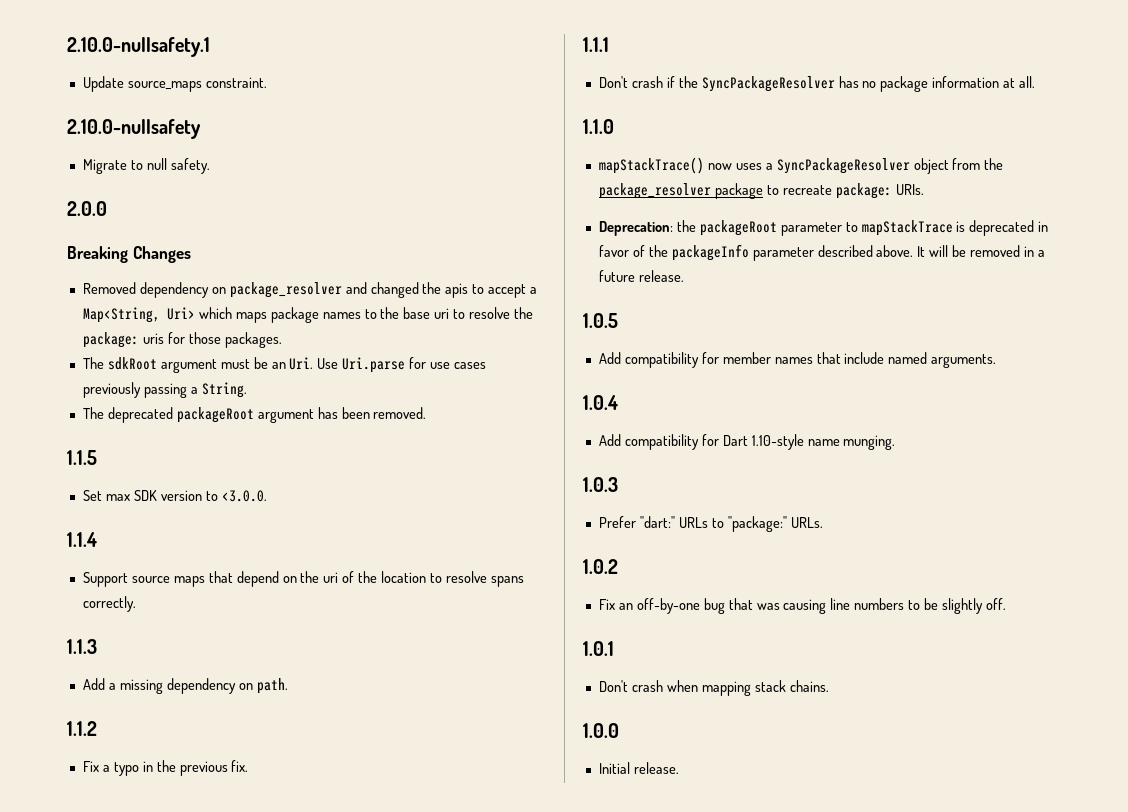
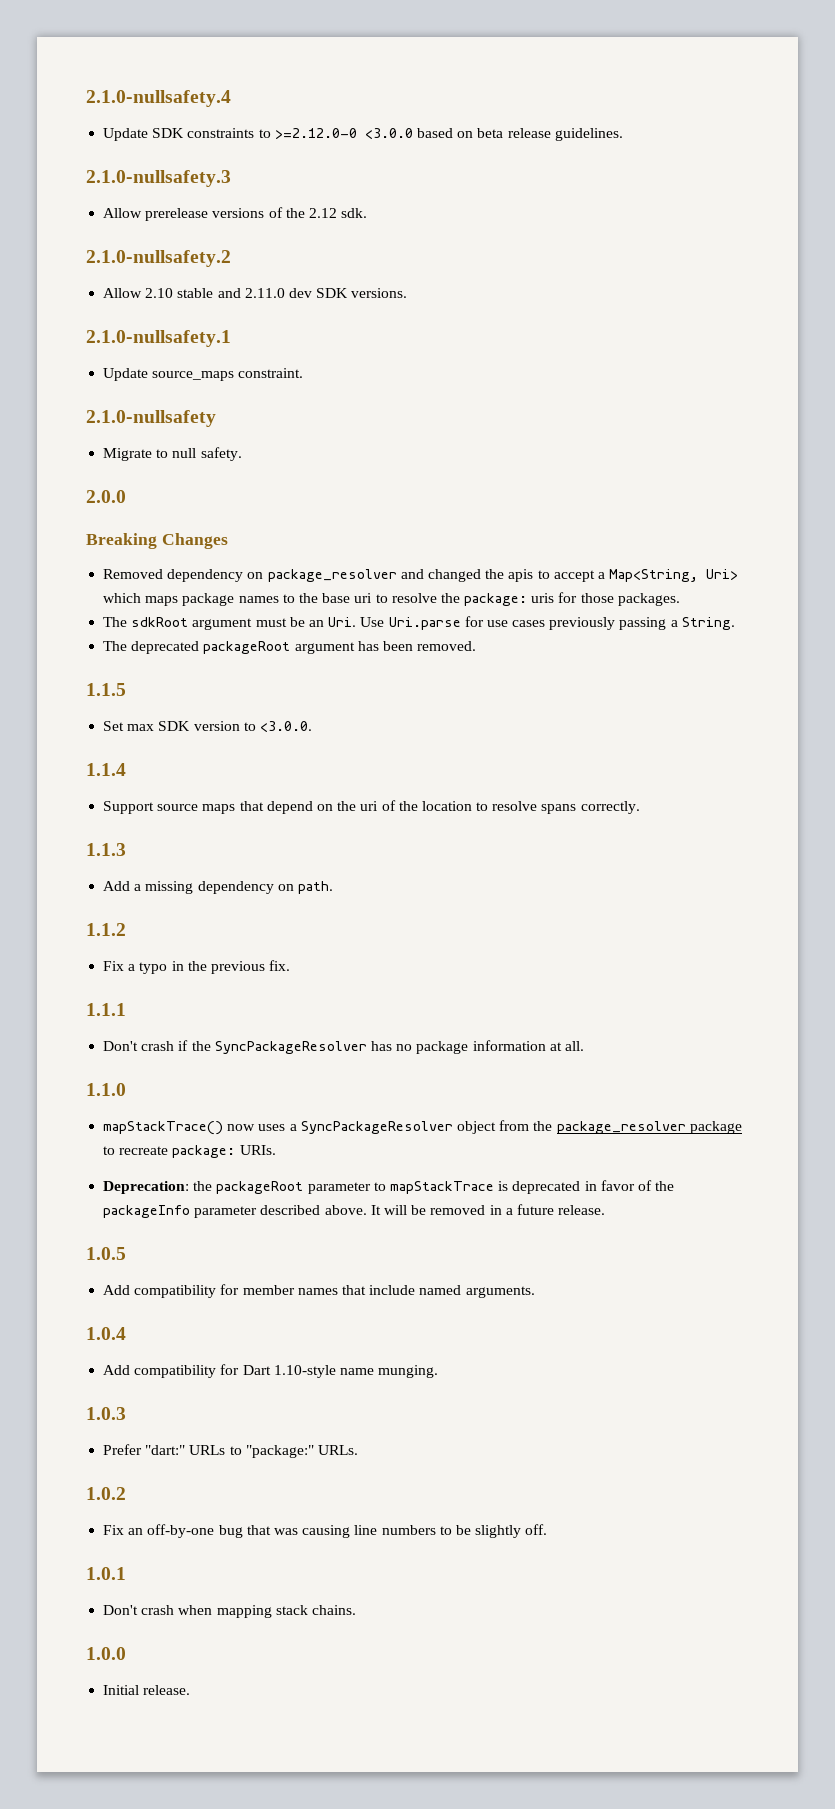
[67,37,210,57] 2.10.0-nullsafety.1 -> [86,90,231,107] [103,128,623,141] [86,170,231,187] [103,207,368,221] [86,250,231,267] [103,288,408,298] [86,330,231,347] 2.1.0-nullsafety.4 // Update SDK constraints to >=2.12.0-0 <3.0.0 based on beta release guidelines. // 2.1.0-nullsafety.3 // Allow prerelease versions of the 2.12 sdk. // 2.1.0-nullsafety.2 // Allow 2.10 stable and 2.11.0 dev SDK versions. // 2.1.0-nullsafety.1
[67,119,201,139] 2.10.0-nullsafety -> [86,410,216,427] 2.1.0-nullsafety

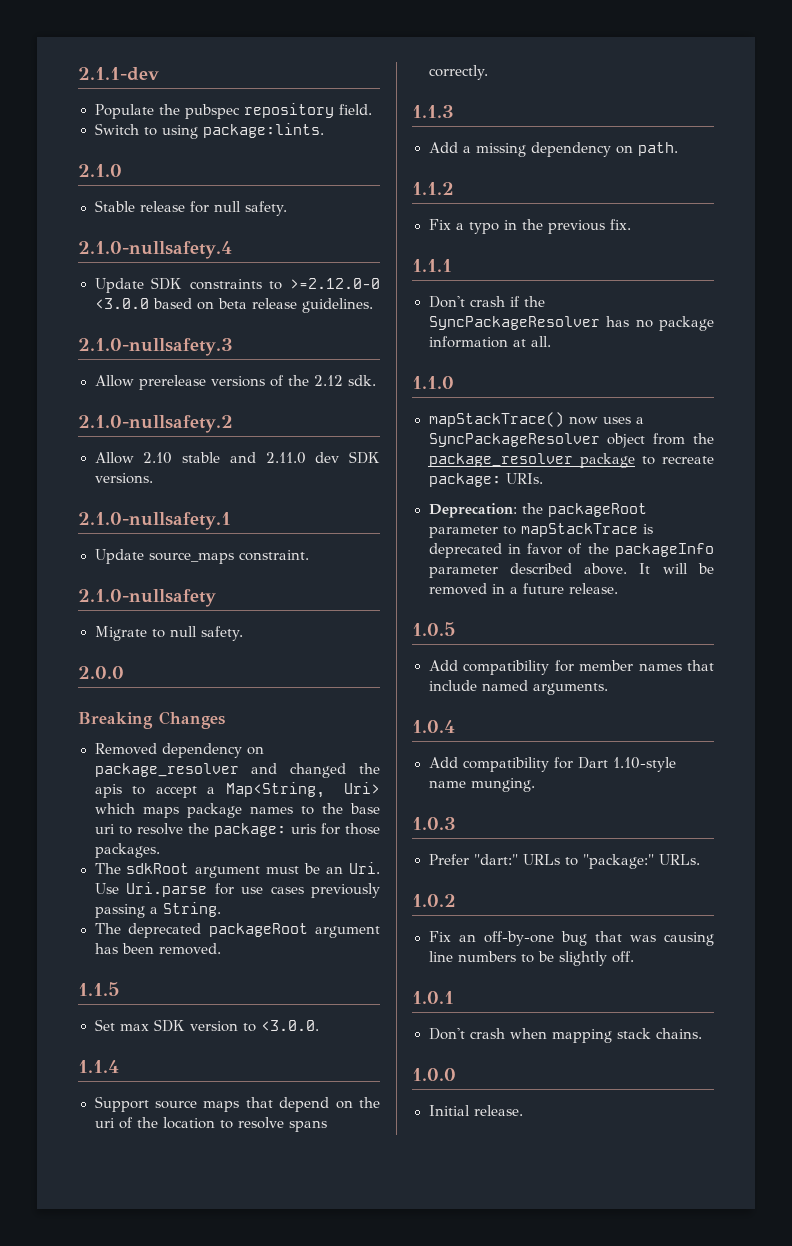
(86, 98) none -> [78,67,159,81] [94,103,372,119] [94,123,324,139] [78,164,122,177] [94,200,288,216] 2.1.1-dev // Populate the pubspec repository field. // Switch to using package:lints. // 2.1.0 // Stable release for null safety. //

